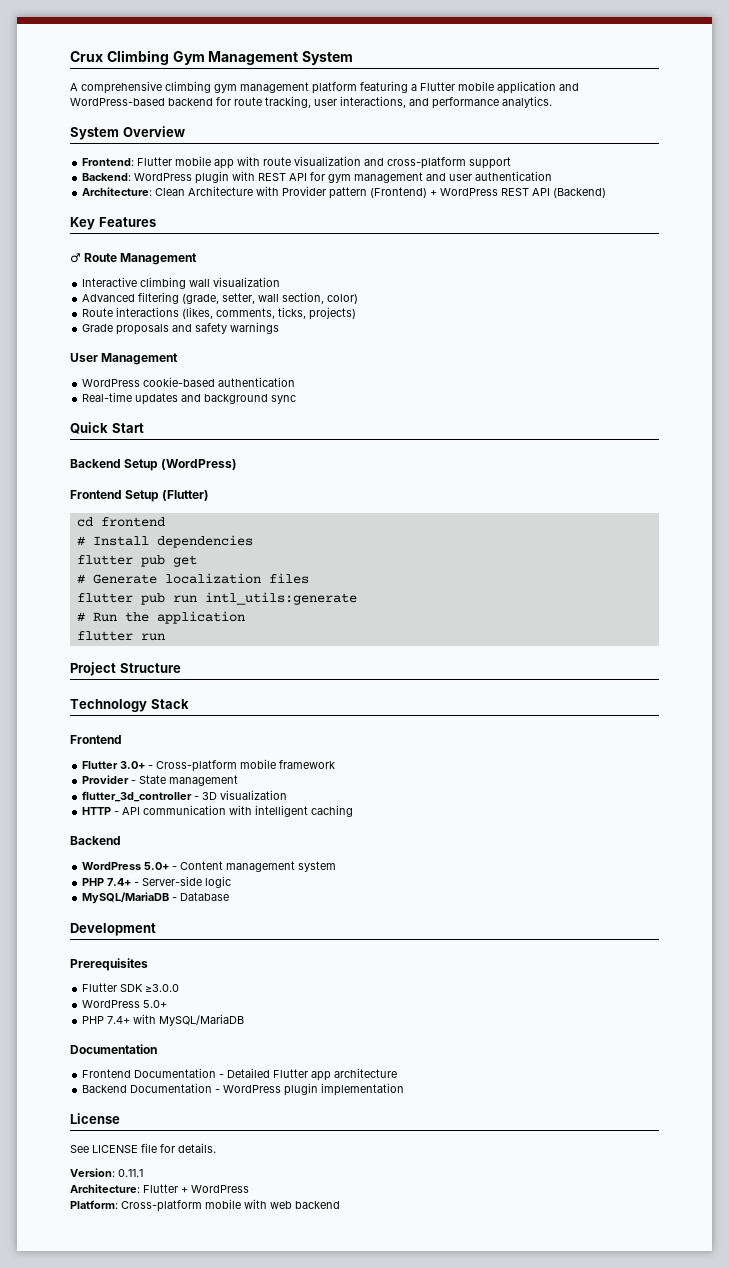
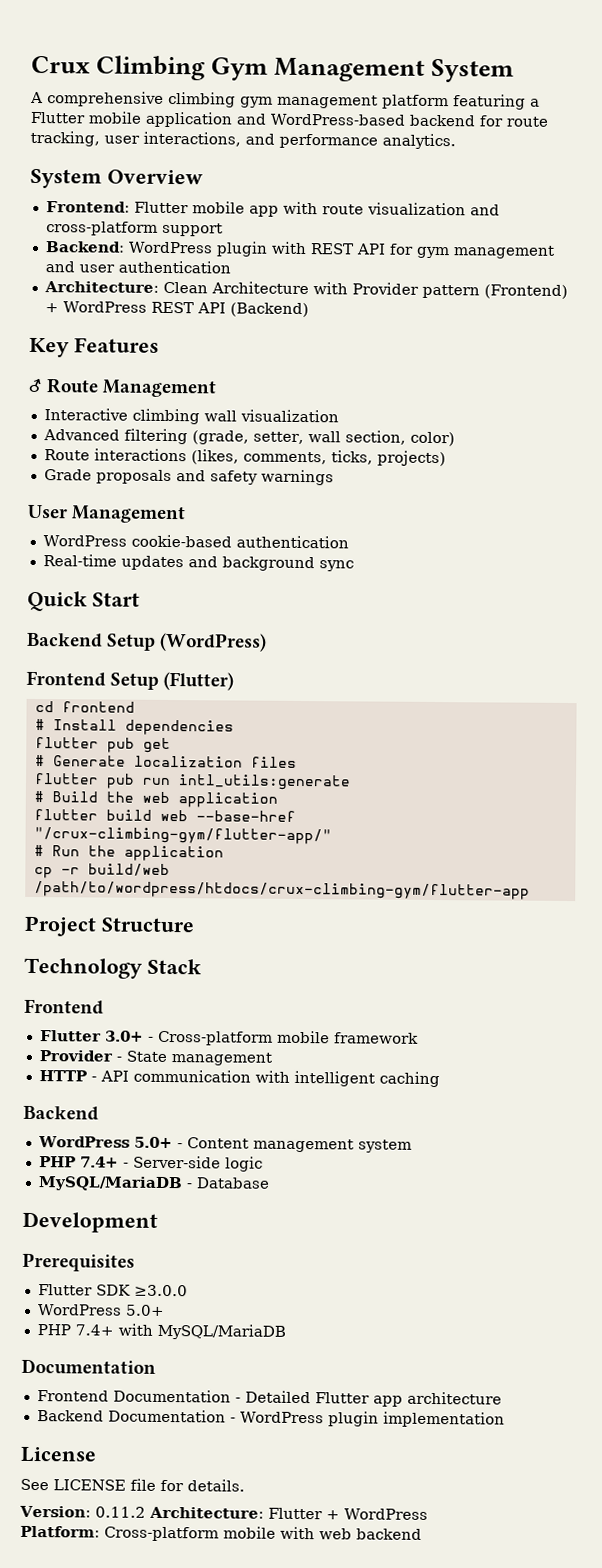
(357, 598) none -> [33,790,278,808] [33,808,296,822] [33,826,332,845] // # Build the web application // flutter build web --base-href "/crux-climbing-gym/flutter-app/"
[76,631,165,641] flutter run -> [33,863,170,879] [33,880,530,900] cp -r build/web /path/to/wordpress/htdocs/crux-climbing-gym/flutter-app
[82,790,288,802] // flutter_3d_controller - 3D visualization -> (272, 1059) none
[118,1169,143,1177] 0.11.1 // -> [94,1506,146,1518] 0.11.2

